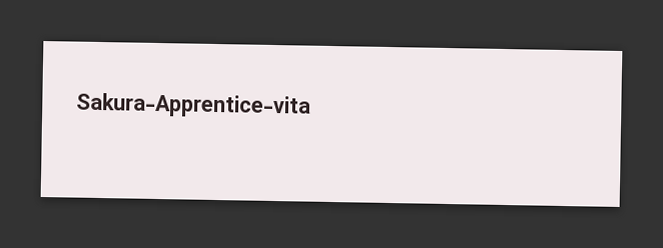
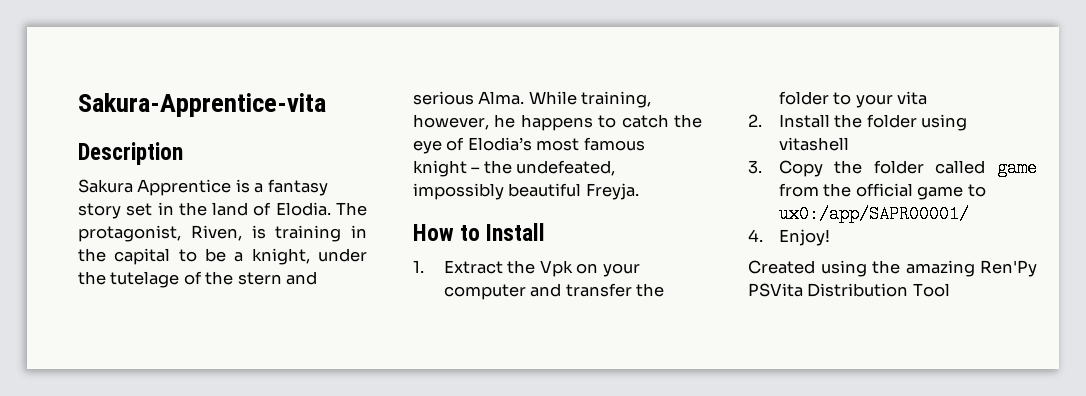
(311, 105) none -> [78,142,183,165] [78,179,328,196] [78,202,367,219] [78,225,367,242] [78,248,367,265] [78,271,318,288] [413,91,652,108] [413,114,702,131] [413,137,645,154] [413,160,616,177] [413,183,639,200] [413,223,546,241] [413,260,640,277] [443,283,665,300] [778,91,928,108] [748,114,968,131] [778,137,849,151] [748,159,1037,177] [778,183,986,200] [778,205,969,223] [748,229,830,246] [748,260,1037,277] [748,283,950,297] // Description // Sakura Apprentice is a fantasy story set in the land of Elodia. The protagonist, Riven, is training in the capital to be a knight, under the tutelage of the stern and serious Alma. While training, however, he happens to catch the eye of Elodia’s most famous knight – the undefeated, impossibly beautiful Freyja. // How to Install // 1. Extract the Vpk on your computer and transfer the folder to your vita // 2. Install the folder using vitashell // 3. Copy the folder called game from the official game to ux0:/app/SAPR00001/ // 4. Enjoy! // Created using the amazing Ren'Py PSVita Distribution Tool

